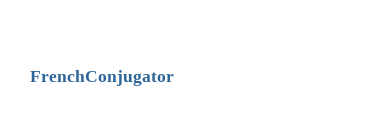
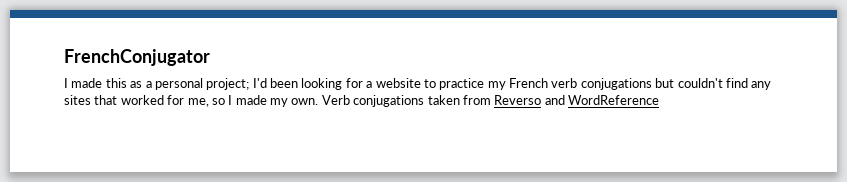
(174, 78) none -> [64,78,772,90] [64,95,659,107] // I made this as a personal project; I'd been looking for a website to practice my French verb conjugations but couldn't find any sites that worked for me, so I made my own. Verb conjugations taken from Reverso and WordReference

